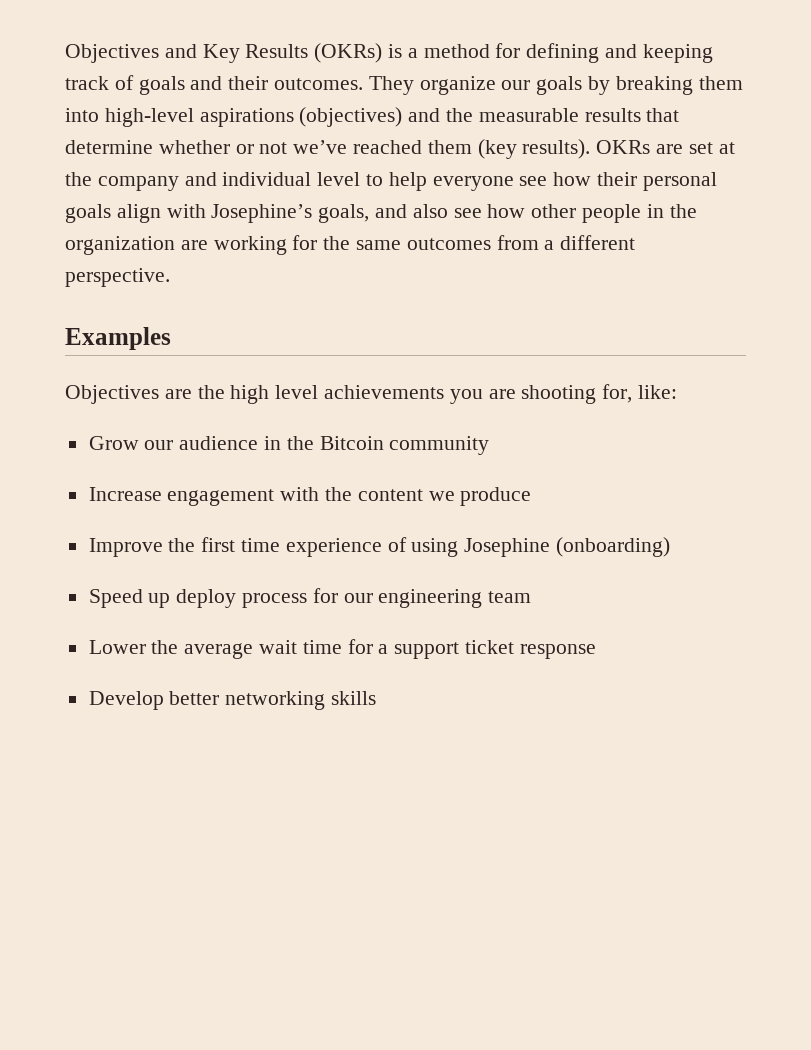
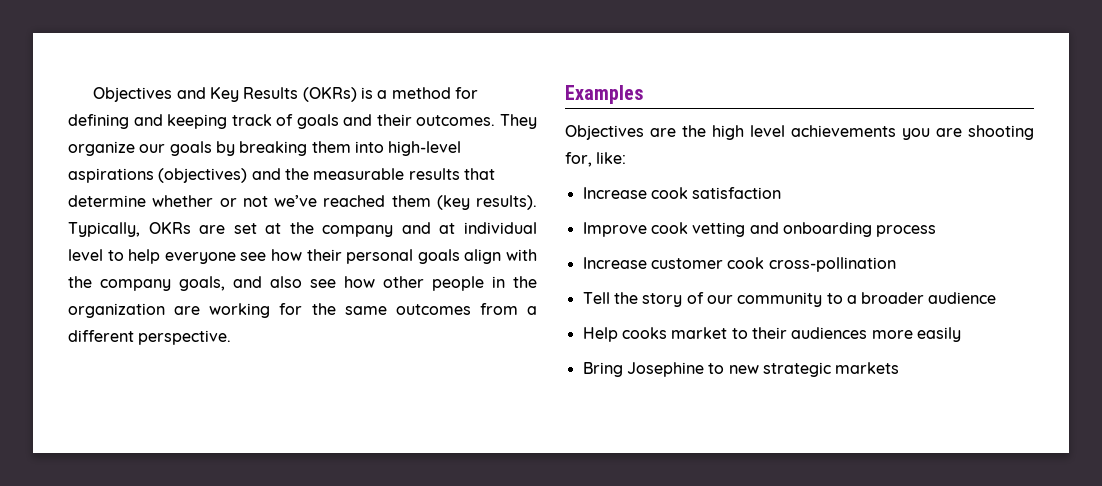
(591, 149) none -> [68,222,140,237] Typically,
(217, 179) none -> [439,223,456,234] at
[211,204,313,223] Josephine’s -> [68,276,171,291] the company
[88,436,490,455] [88,487,532,506] [88,537,671,557] [88,588,532,608] [88,639,596,659] [88,691,377,710] Grow our audience in the Bitcoin community // Increase engagement with the content we produce // Improve the first time experience of using Josephine (onboarding) // Speed up deploy process for our engineering team // Lower the average wait time for a support ticket response // Develop better networking skills -> [582,187,782,199] [582,222,937,237] [582,257,896,272] [582,292,997,307] [582,327,961,342] [582,362,900,377] Increase cook satisfaction // Improve cook vetting and onboarding process // Increase customer cook cross-pollination // Tell the story of our community to a broader audience // Help cooks market to their audiences more easily // Bring Josephine to new strategic markets

